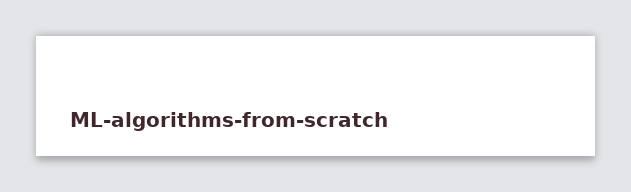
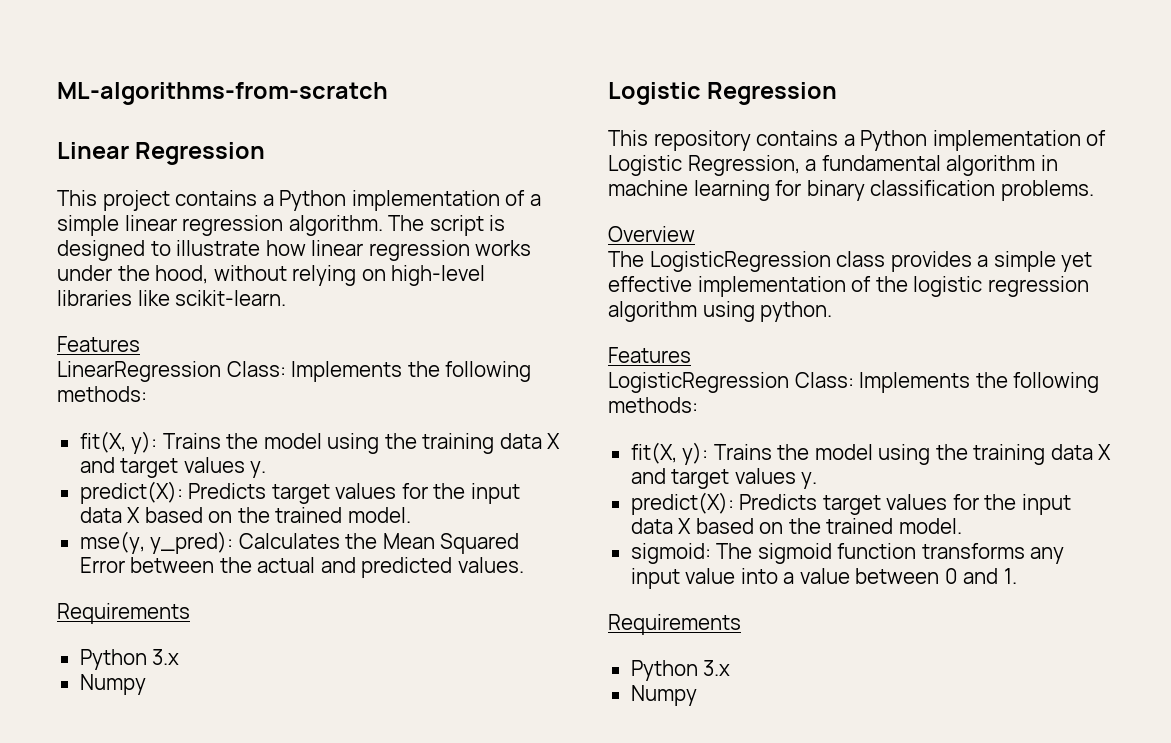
(388, 121) none -> [57,142,266,165] [57,190,541,211] [57,215,506,236] [57,240,532,261] [57,265,486,286] [57,290,287,306] [57,336,140,352] [57,361,532,382] [57,386,147,402] [79,431,561,454] [79,457,267,478] [79,481,520,504] [79,507,411,523] [79,531,520,554] [79,557,524,578] [57,603,190,624] [79,649,180,670] [79,674,146,695] [608,82,838,105] [608,130,1107,151] [608,155,1058,176] [608,180,1094,201] [608,226,695,242] [608,251,1093,272] [608,276,1089,297] [608,301,833,322] [608,347,691,363] [608,372,1100,393] [608,397,698,413] [630,442,1112,465] [630,468,818,489] [630,492,1071,515] [630,518,962,534] [630,543,1065,564] [630,568,1017,589] [608,614,741,635] [630,660,731,681] [630,685,697,706] // Linear Regression // This project contains a Python implementation of a simple linear regression algorithm. The script is designed to illustrate how linear regression works under the hood, without relying on high-level libraries like scikit-learn. // Features // LinearRegression Class: Implements the following methods: // fit(X, y): Trains the model using the training data X and target values y. // predict(X): Predicts target values for the input data X based on the trained model. // mse(y, y_pred): Calculates the Mean Squared Error between the actual and predicted values. // Requirements // Python 3.x // Numpy // Logistic Regression // This repository contains a Python implementation of Logistic Regression, a fundamental algorithm in machine learning for binary classification problems. // Overview // The LogisticRegression class provides a simple yet effective implementation of the logistic regression algorithm using python. // Features // LogisticRegression Class: Implements the following methods: // fit(X, y): Trains the model using the training data X and target values y. // predict(X): Predicts target values for the input data X based on the trained model. // sigmoid: The sigmoid function transforms any input value into a value between 0 and 1. // Requirements // Python 3.x // Numpy

